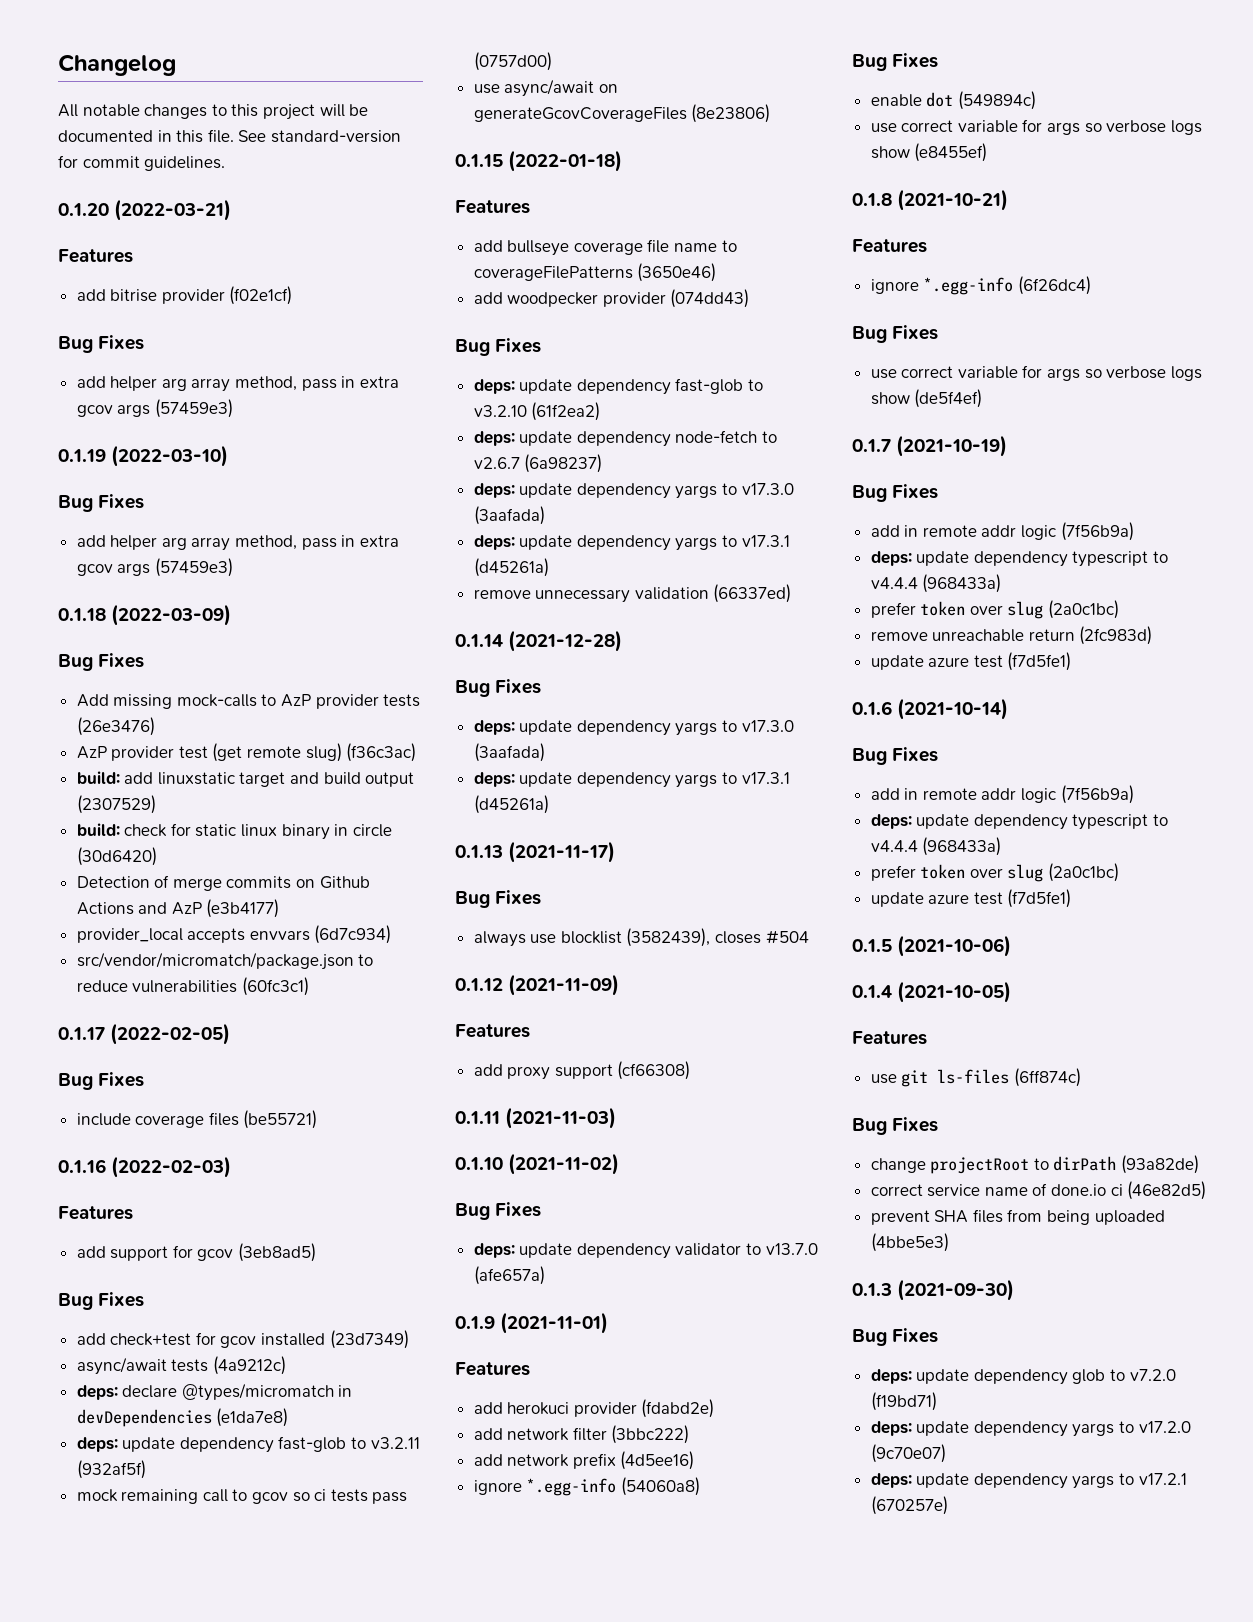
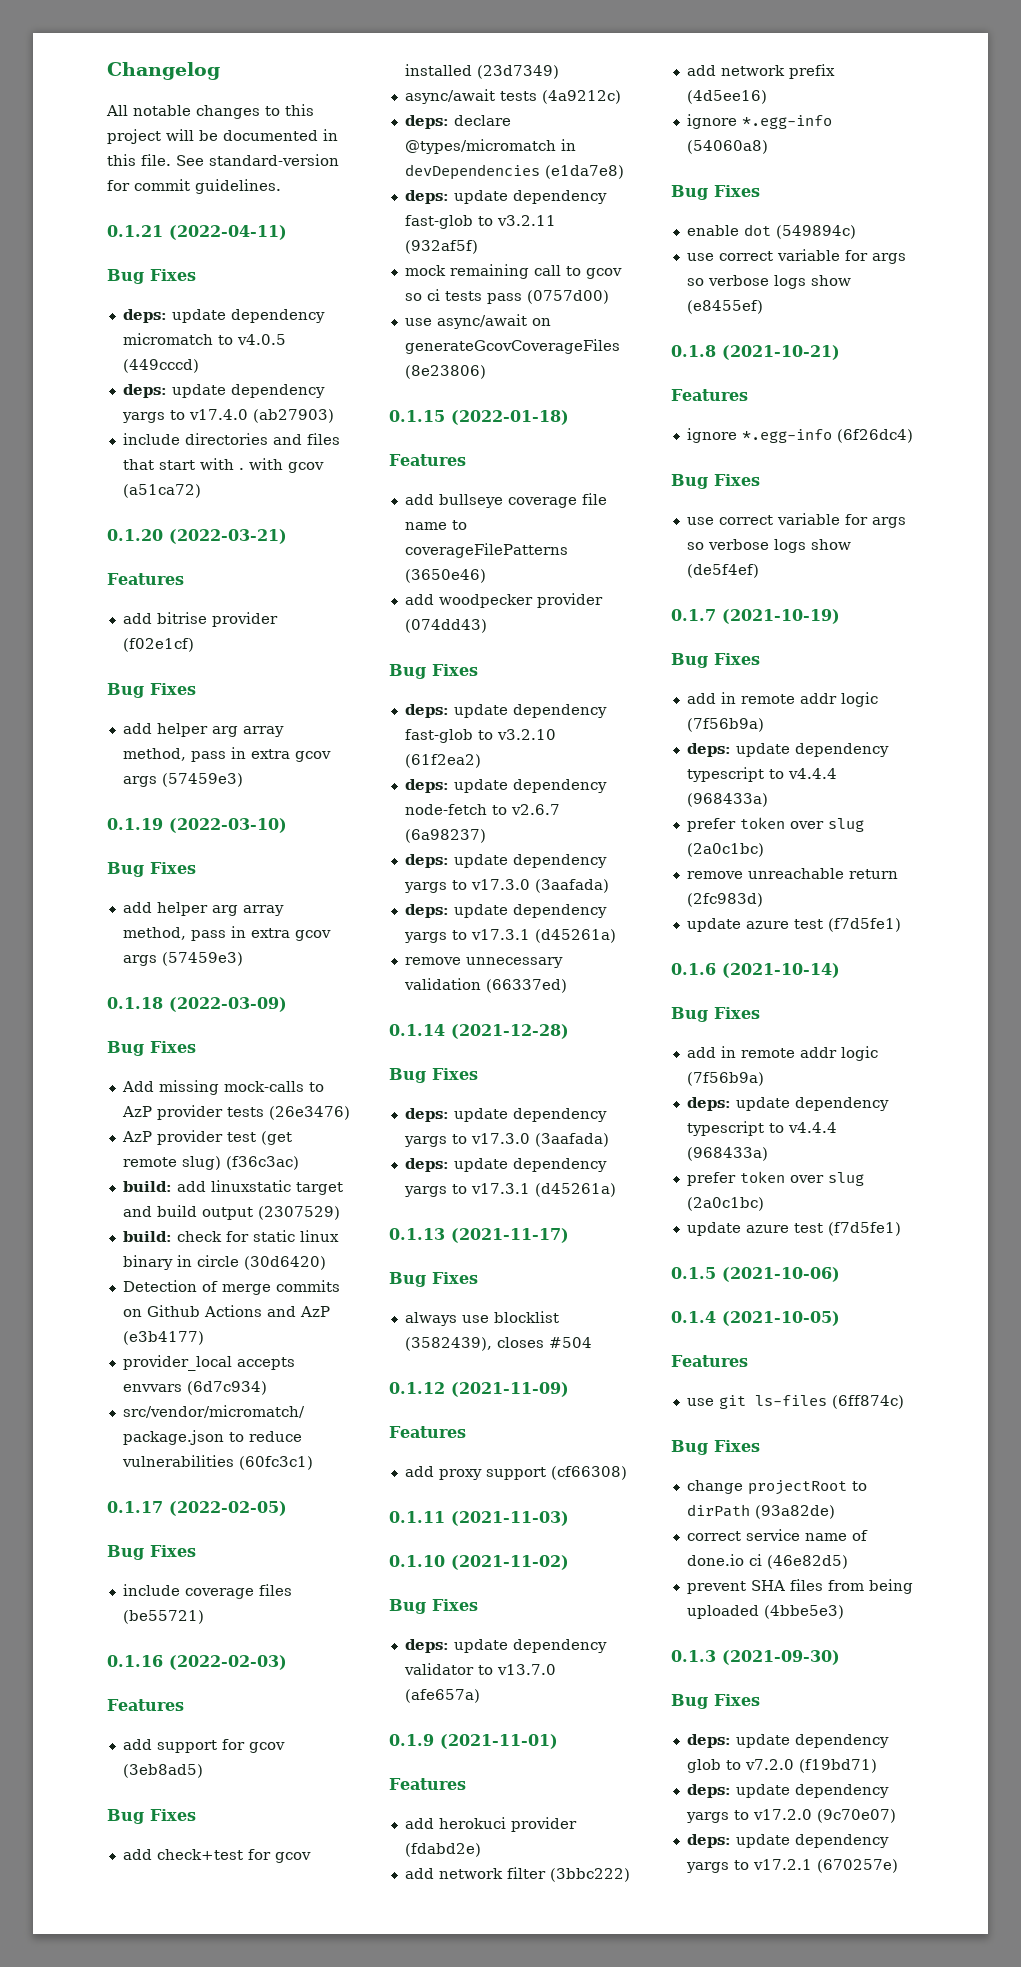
(226, 163) none -> [107,225,287,240] [107,269,196,284] [122,309,325,323] [122,333,286,345] [122,359,199,373] [122,384,325,398] [121,409,334,423] [122,433,340,445] [122,458,324,473] [122,484,201,498] // 0.1.21 (2022-04-11) // Bug Fixes // deps: update dependency micromatch to v4.0.5 (449cccd) // deps: update dependency yargs to v17.4.0 (ab27903) // include directories and files that start with . with gcov (a51ca72)

